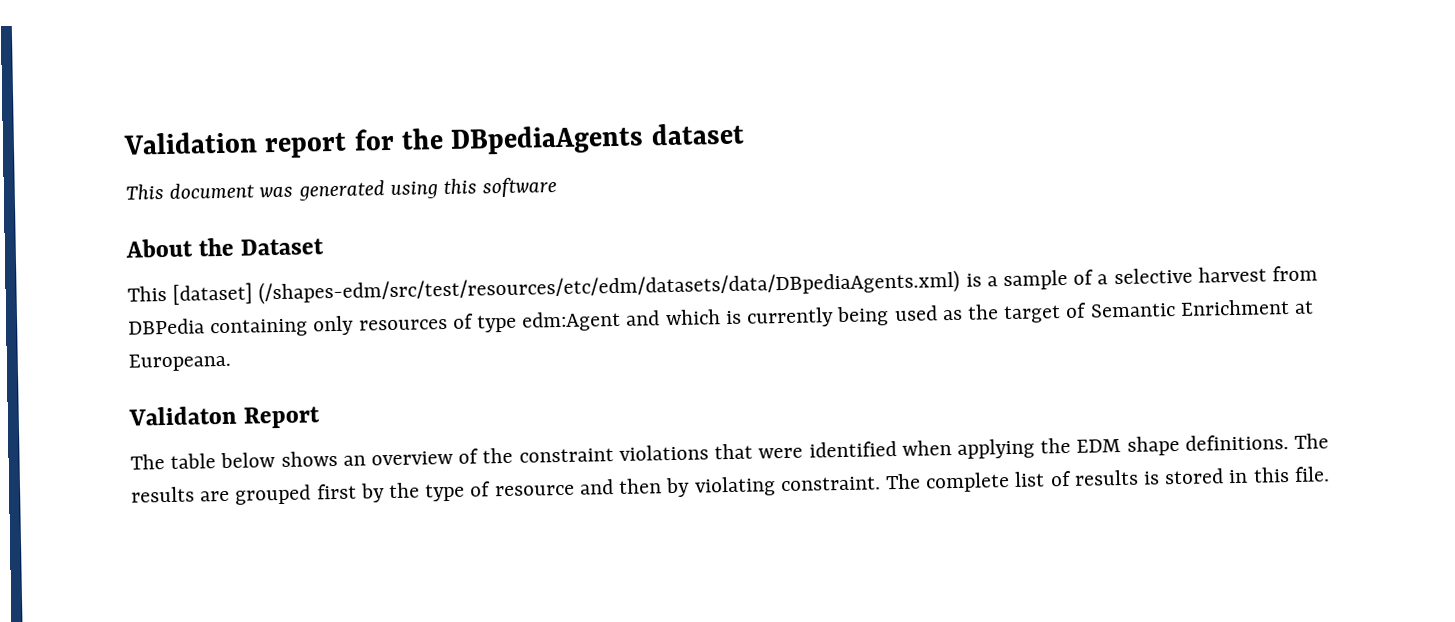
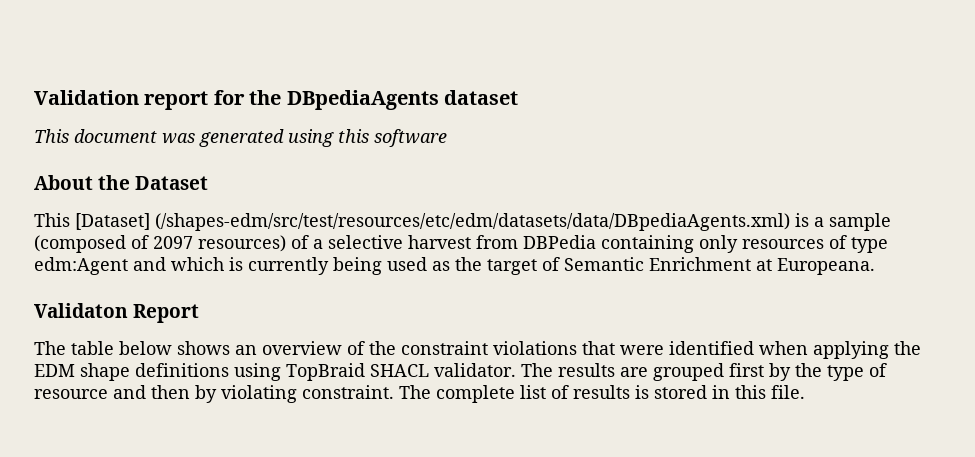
[172,282,254,305] [dataset] -> [75,213,150,230] [Dataset]
(1069, 280) none -> [34,235,286,253] (composed of 2097 resources)
[1184,434,1289,451] definitions. -> [135,363,516,381] definitions using TopBraid SHACL validator.

